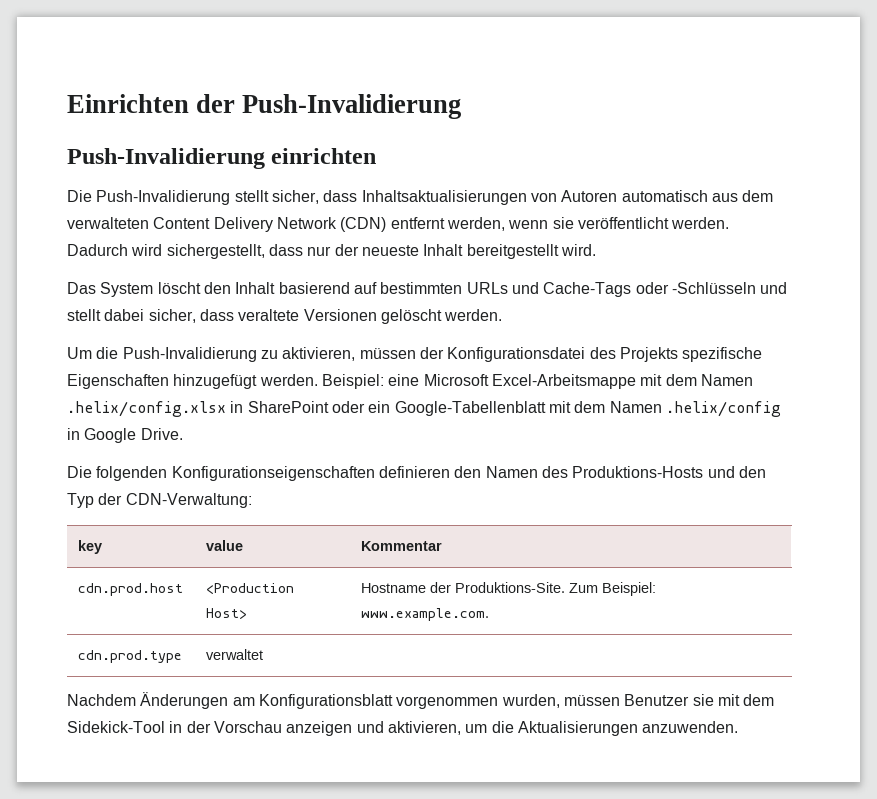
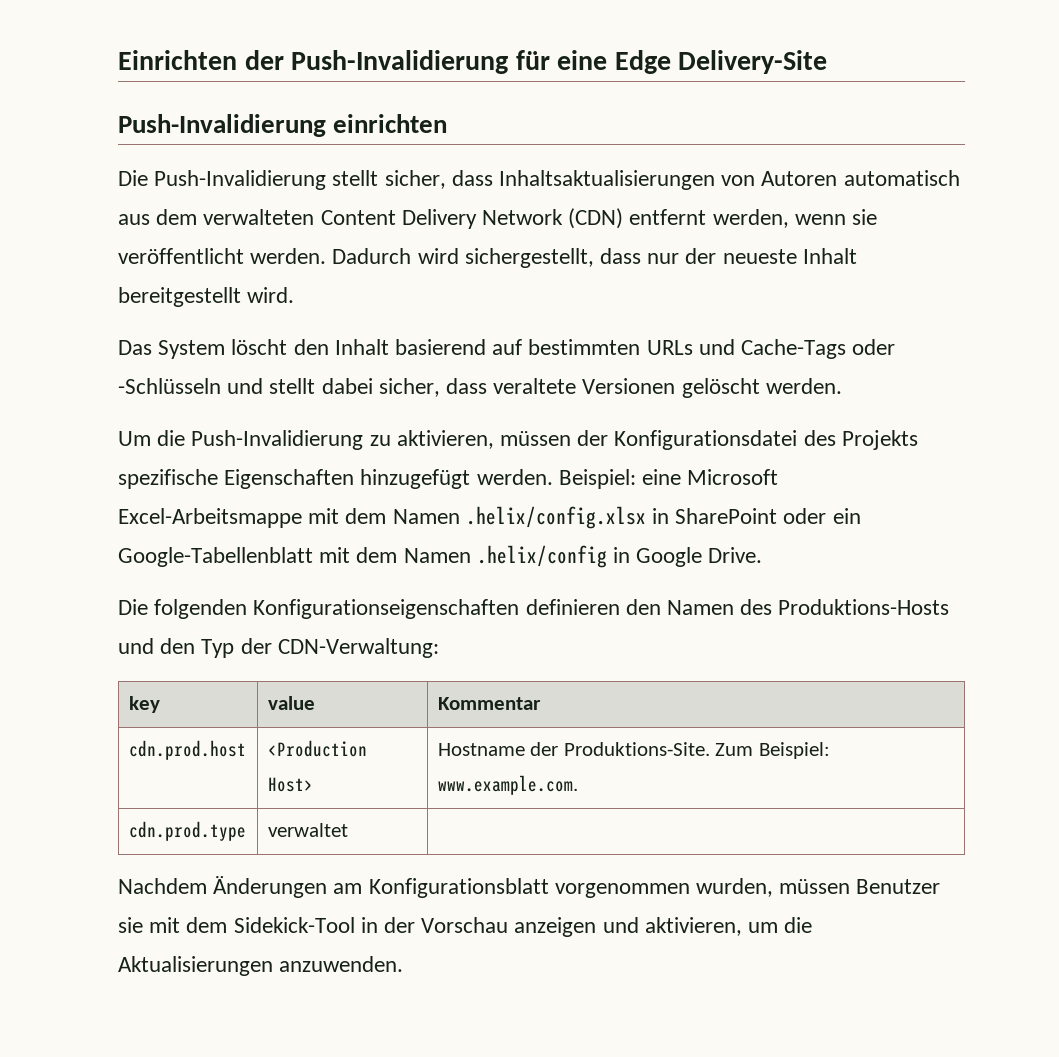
(462, 106) none -> [515,50,828,74] für eine Edge Delivery-Site

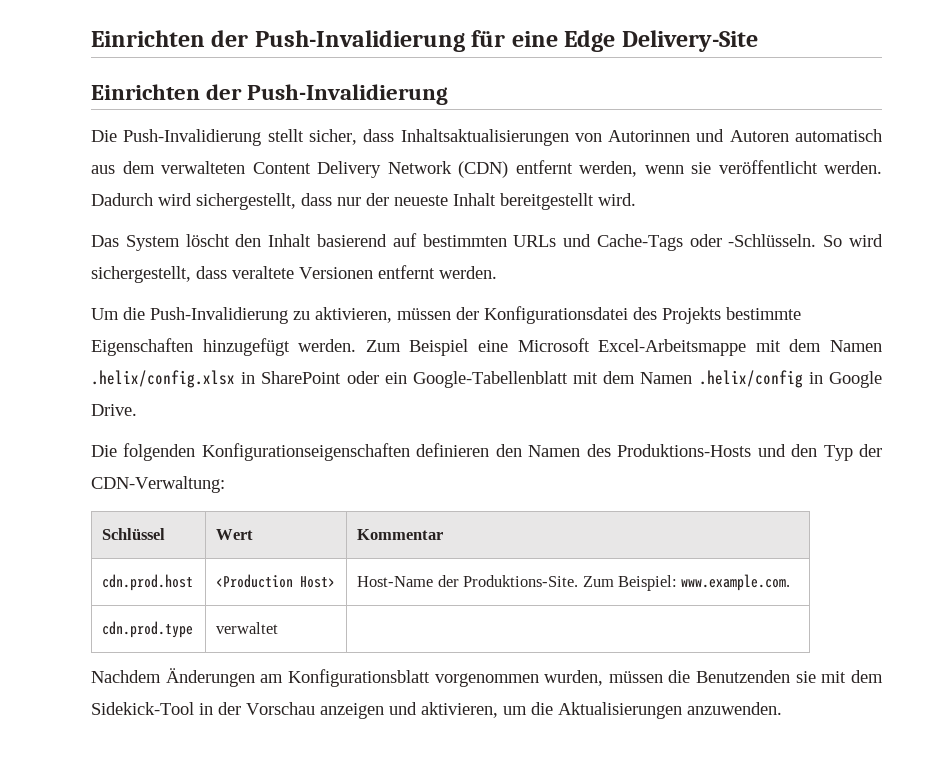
[118,114,448,137] Push-Invalidierung einrichten -> [91,84,449,105] Einrichten der Push-Invalidierung
(756, 180) none -> [608,129,725,142] Autorinnen und
[118,378,440,397] -Schlüsseln und stellt dabei sicher, -> [728,234,884,247] [91,266,191,283] -Schlüsseln. So wird sichergestellt,
[681,378,760,398] gelöscht -> [378,265,435,279] entfernt
[118,469,218,489] spezifische -> [726,307,801,320] bestimmte
[558,469,636,489] Beispiel: -> [365,339,469,356] Zum Beispiel
[128,696,160,713] [267,696,315,710] key | value -> [102,528,166,540] [216,529,254,540] Schlüssel | Wert
[437,743,525,756] Hostname -> [357,576,434,587] Host-Name
[856,879,941,894] Benutzer -> [668,670,791,683] die Benutzenden

